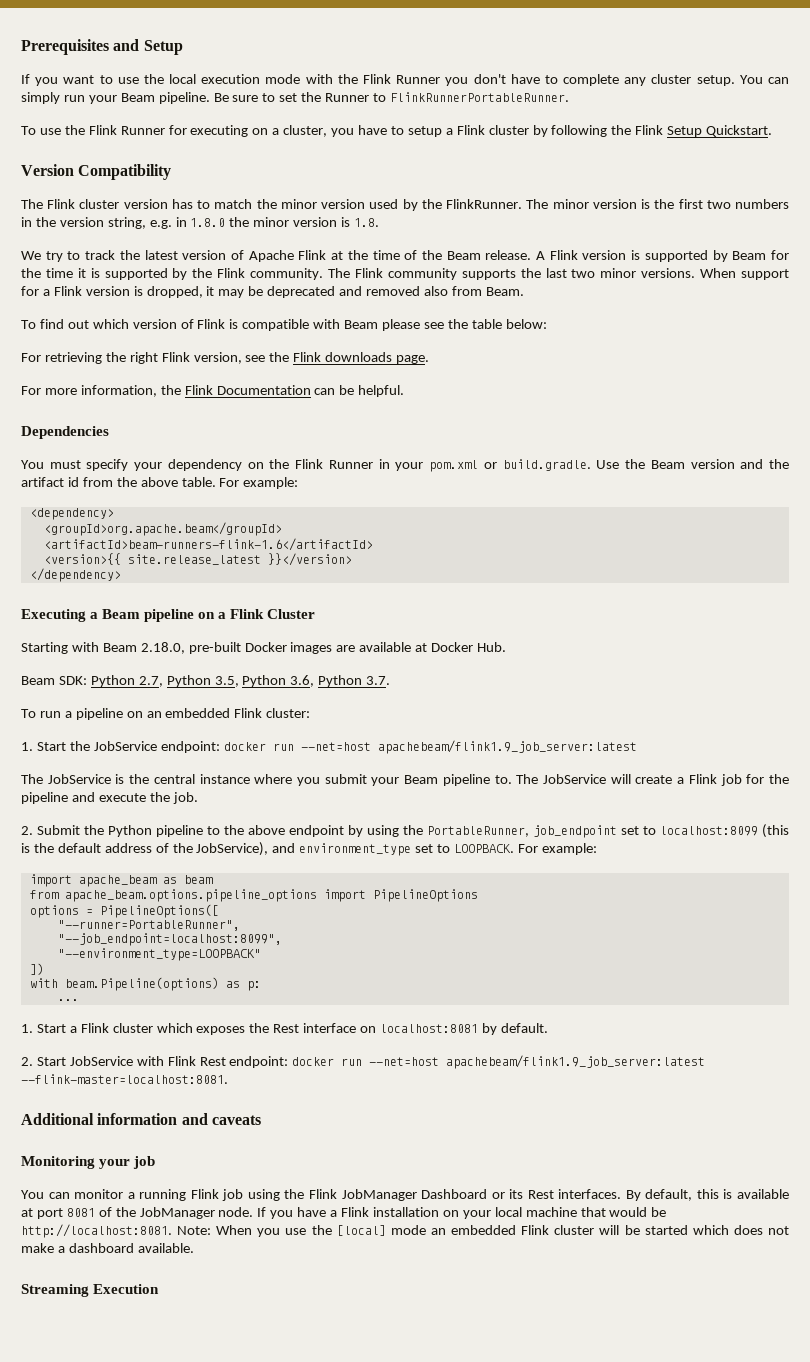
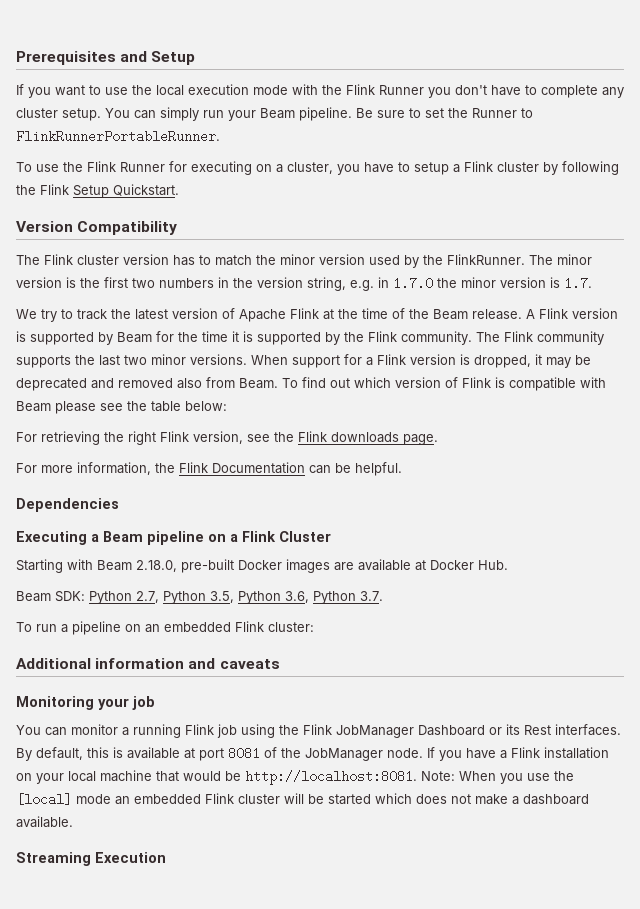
[190,218,226,227] 1.8.0 -> [393,277,433,290] 1.7.0
[354,218,380,227] 1.8. -> [564,277,592,290] 1.7.
(524, 291) // -> (278, 383) none
[21,459,789,472] [21,477,299,489] [29,508,114,520] [43,522,282,536] [43,538,373,551] [43,553,352,566] [29,568,121,582] // You must specify your dependency on the Flink Runner in your pom.xml or build.gradle. Use the Beam version and the artifact id from the above table. For example: // <dependency> // <groupId>org.apache.beam</groupId> // <artifactId>beam-runners-flink-1.6</artifactId> // <version>{{ site.release_latest }}</version> // </dependency> -> (119, 505) none
[21,740,637,754] [21,774,789,786] [21,792,198,804] [21,824,789,838] [21,842,597,856] [29,874,213,887] [29,889,478,902] [29,904,219,918] [57,920,240,931] [57,933,282,946] [57,948,261,961] [29,963,44,975] [29,977,261,991] [57,999,79,1001] [21,1023,548,1035] [21,1055,706,1069] [21,1074,228,1084] // 1. Start the JobService endpoint: docker run --net=host apachebeam/flink1.9_job_server:latest // The JobService is the central instance where you submit your Beam pipeline to. The JobService will create a Flink job for the pipeline and execute the job. // 2. Submit the Python pipeline to the above endpoint by using the PortableRunner, job_endpoint set to localhost:8099 (this is the default address of the JobService), and environment_type set to LOOPBACK. For example: // import apache_beam as beam // from apache_beam.options.pipeline_options import PipelineOptions // options = PipelineOptions([ // "--runner=PortableRunner", // "--job_endpoint=localhost:8099", // "--environment_type=LOOPBACK" // ]) // with beam.Pipeline(options) as p: // ... // 1. Start a Flink cluster which exposes the Rest interface on localhost:8081 by default. // 2. Start JobService with Flink Rest endpoint: docker run --net=host apachebeam/flink1.9_job_server:latest --flink-master=localhost:8081. -> (314, 627) none

